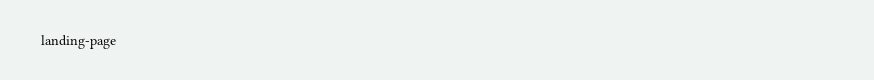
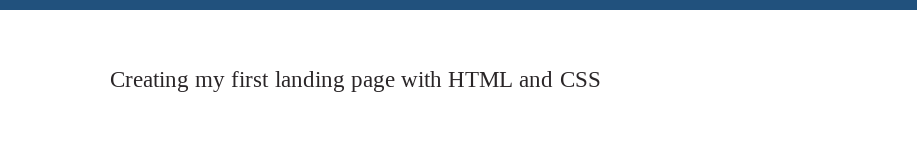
[41,35,116,49] landing-page -> [110,71,601,92] Creating my first landing page with HTML and CSS

